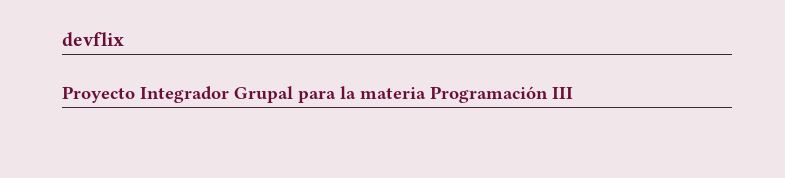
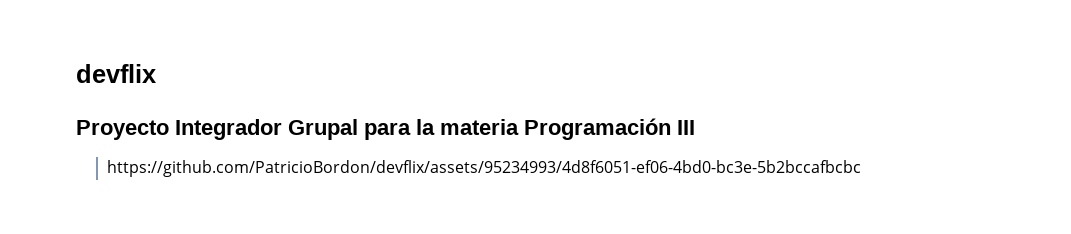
(573, 93) none -> [106,160,861,177] // https://github.com/PatricioBordon/devflix/assets/95234993/4d8f6051-ef06-4bd0-bc3e-5b2bccafbcbc

